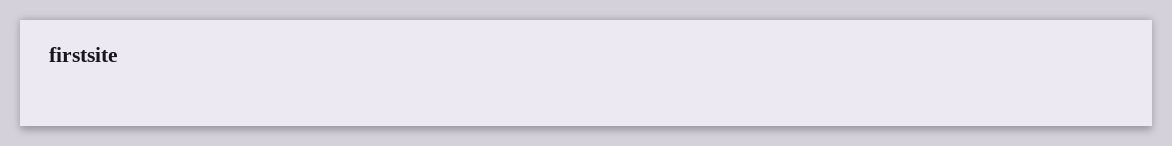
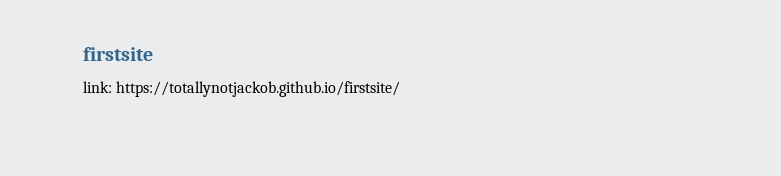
(118, 54) none -> [83,81,401,97] // link: https://totallynotjackob.github.io/firstsite/

